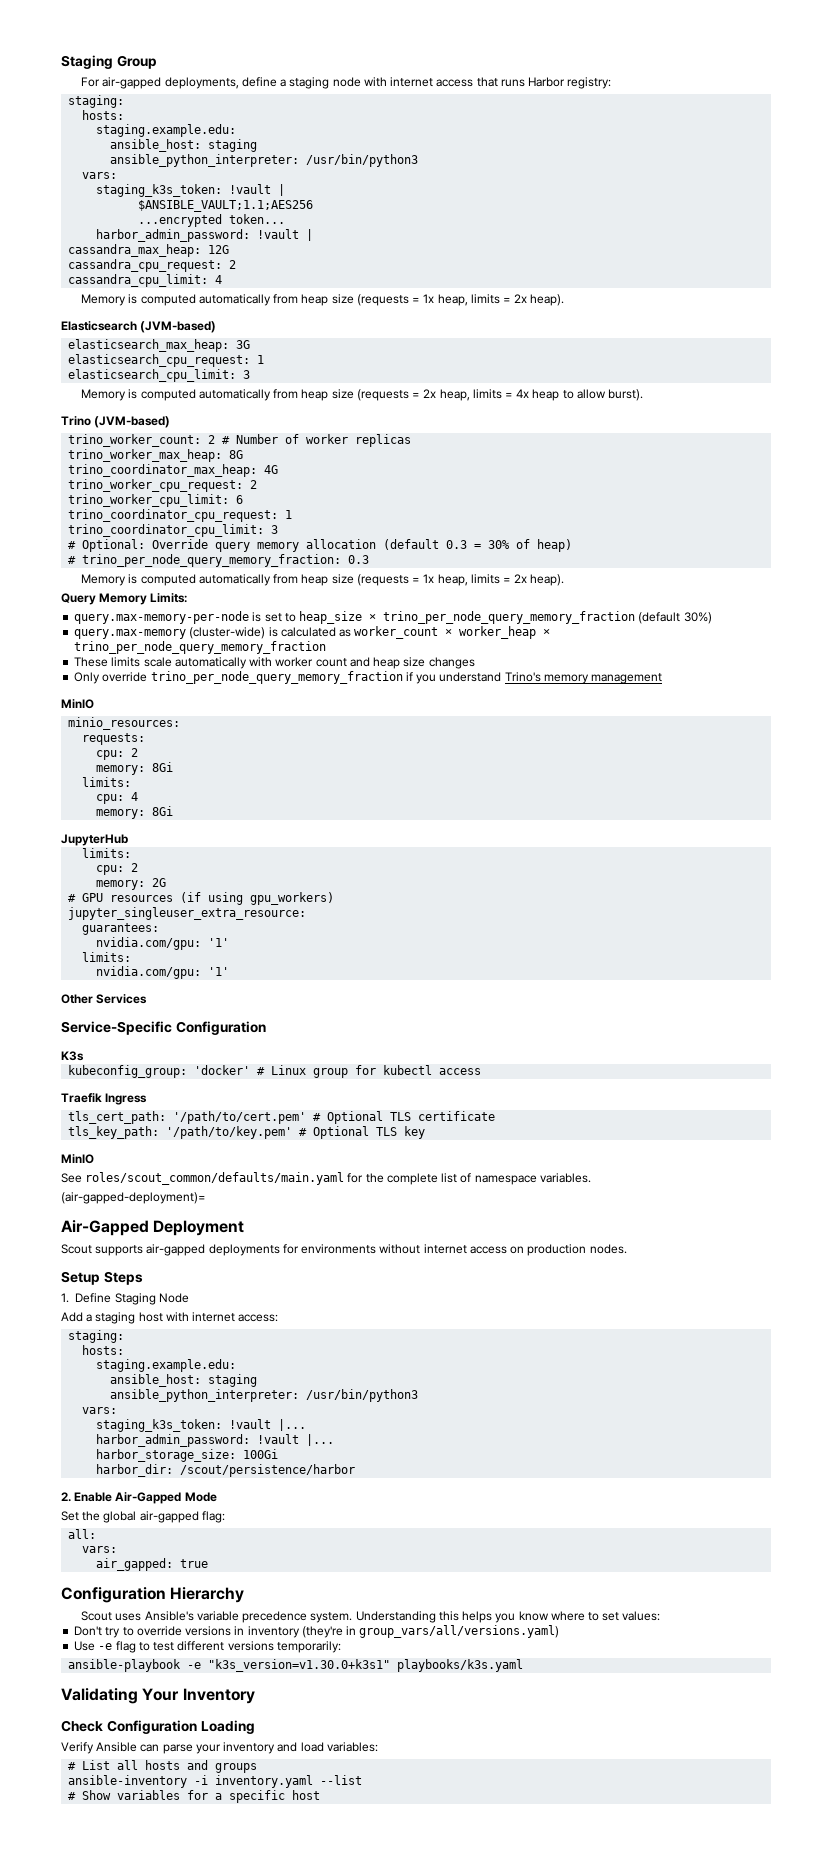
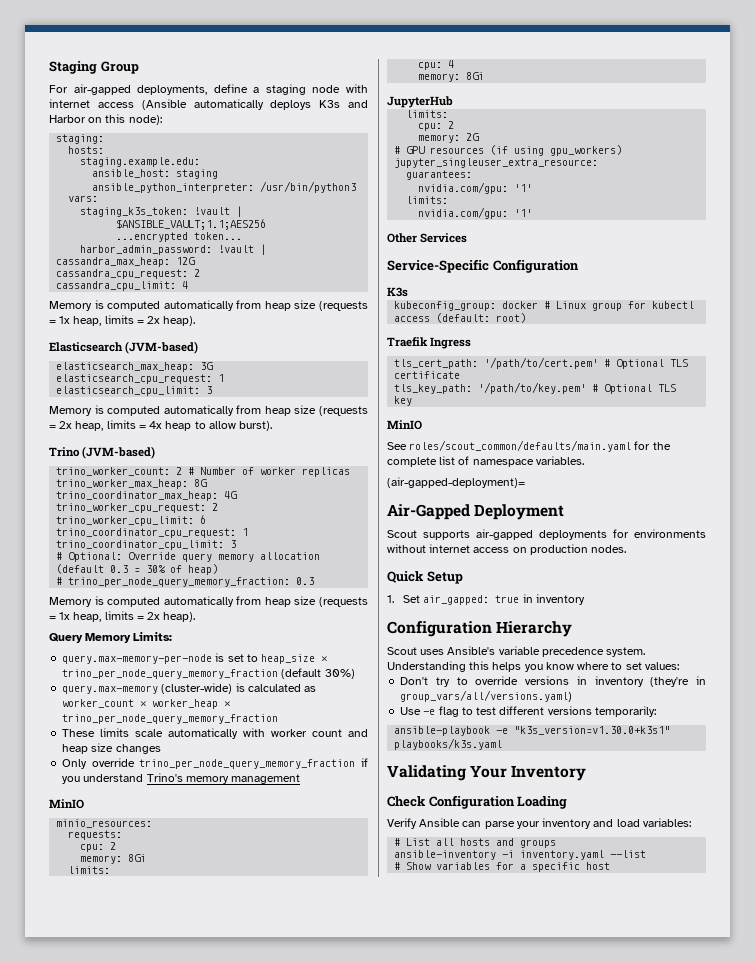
[476,77,612,89] that runs Harbor registry: -> [141,99,368,110] [49,114,162,125] (Ansible automatically deploys K3s and Harbor on this node):
[194,1065,251,1075] 'docker' -> [502,301,539,309] docker
(482, 1071) none -> [436,313,527,323] (default: root)
(627, 1249) none -> [387,571,424,583] Quick
[103,1271,143,1285] Steps -> (463, 577) none
[75,1293,189,1305] [61,1312,279,1324] [68,1330,125,1343] [82,1345,125,1355] [96,1359,237,1372] [110,1374,258,1387] [110,1389,419,1402] [82,1407,118,1414] [96,1419,307,1432] [96,1434,335,1447] [96,1449,279,1462] [96,1464,356,1477] [61,1492,217,1504] [61,1511,225,1523] [68,1529,97,1539] [82,1546,118,1553] Define Staging Node // Add a staging host with internet access: // staging: // hosts: // staging.example.edu: // ansible_host: staging // ansible_python_interpreter: /usr/bin/python3 // vars: // staging_k3s_token: !vault |... // harbor_admin_password: !vault |... // harbor_storage_size: 100Gi // harbor_dir: /scout/persistence/harbor // 2. Enable Air-Gapped Mode // Set the global air-gapped flag: // all: // vars: // -> [403,595,421,603] Set
(209, 1563) none -> [522,594,585,605] in inventory

